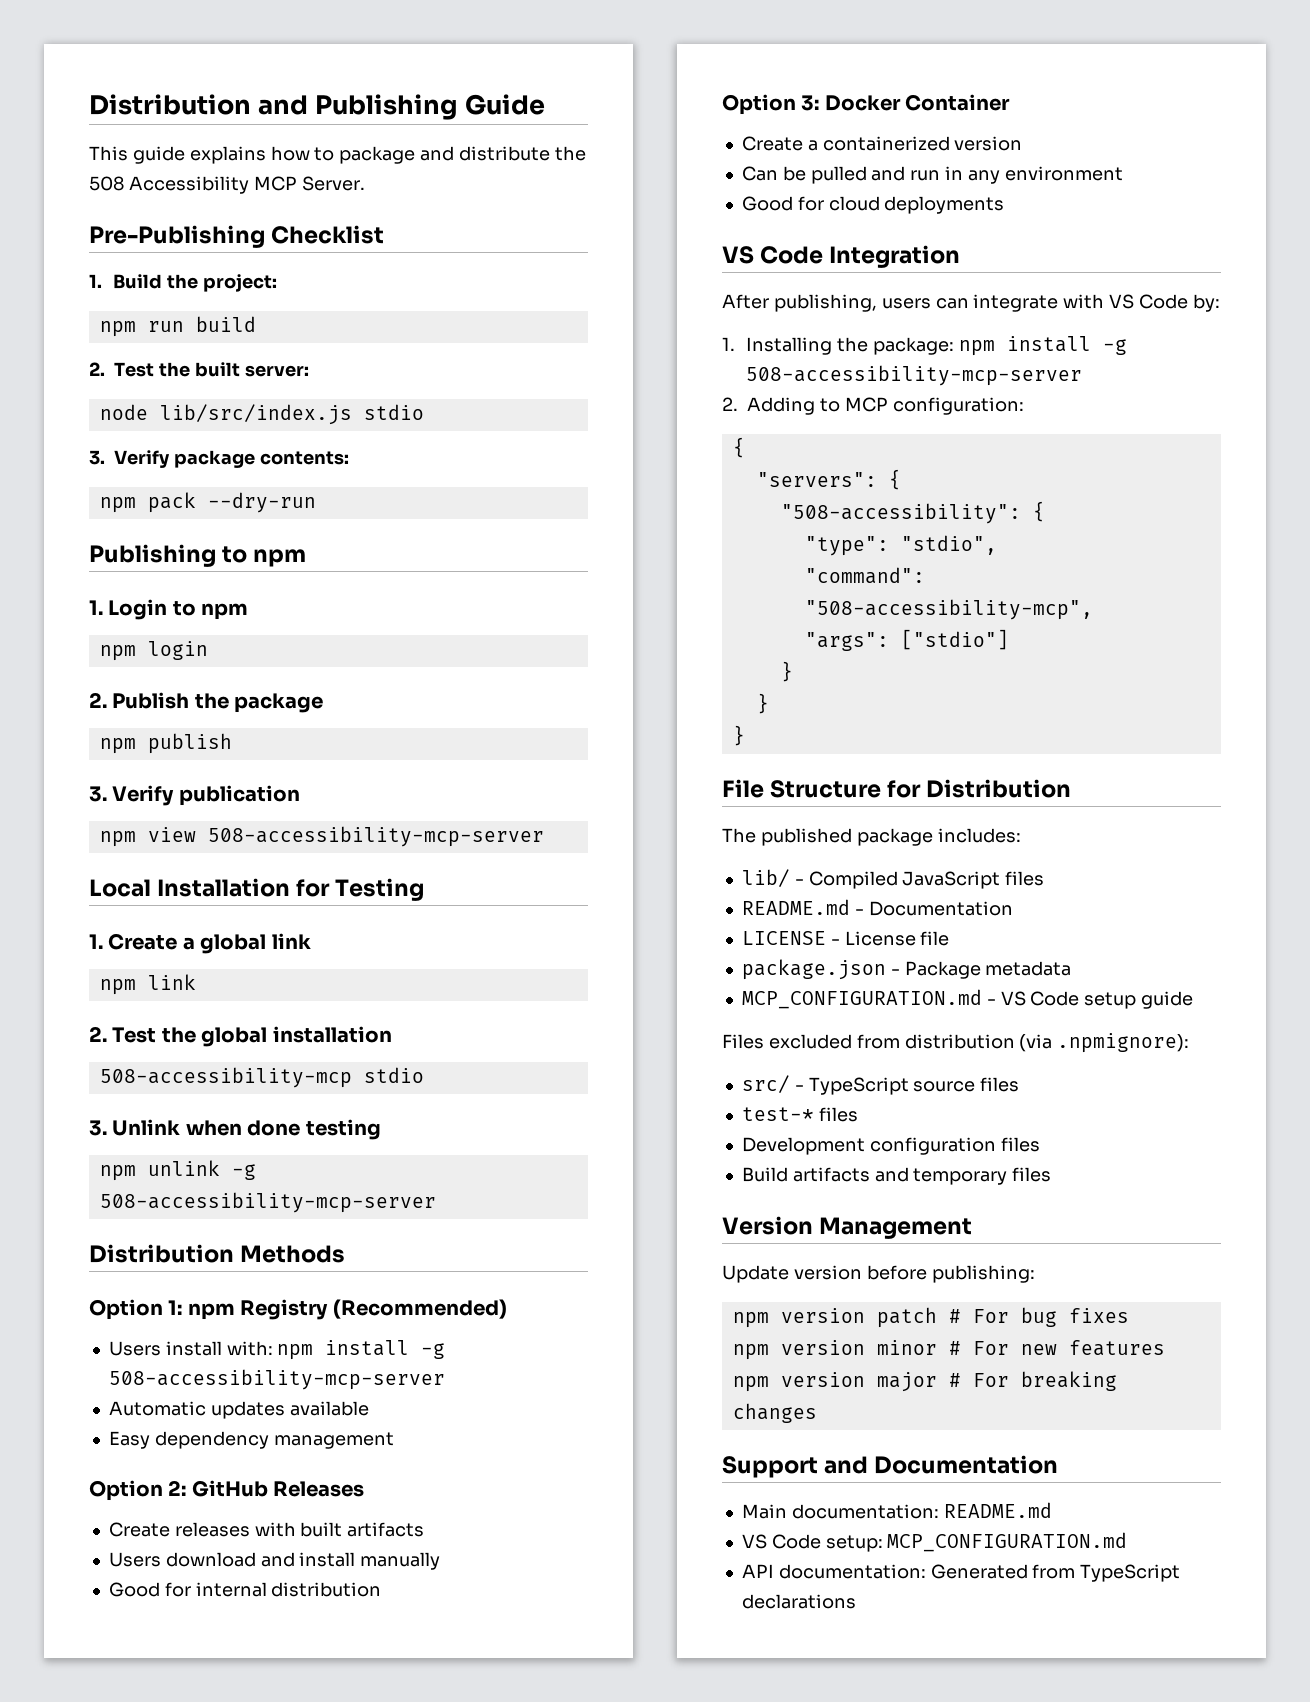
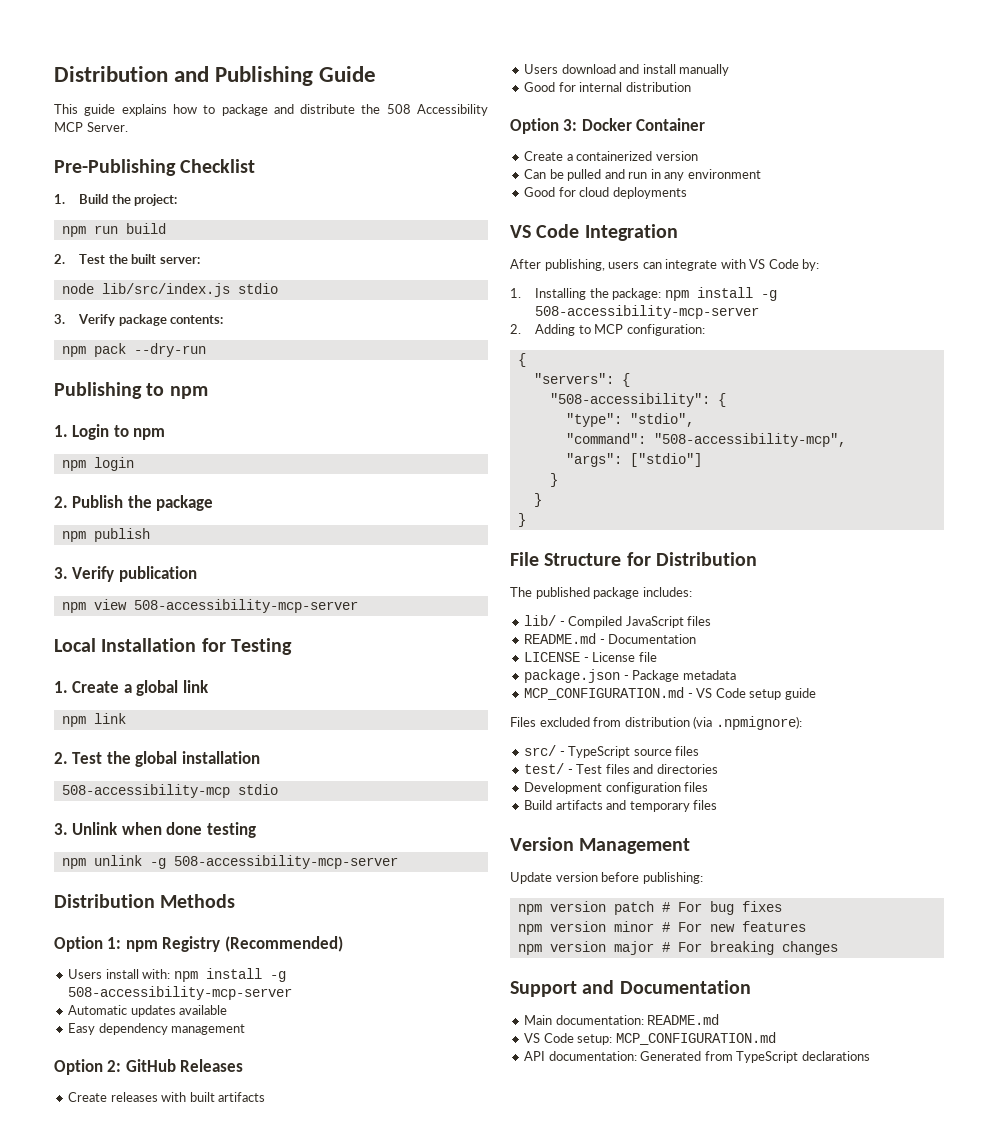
[741,1107,858,1122] test-* files -> [524,763,718,774] test/ - Test files and directories

